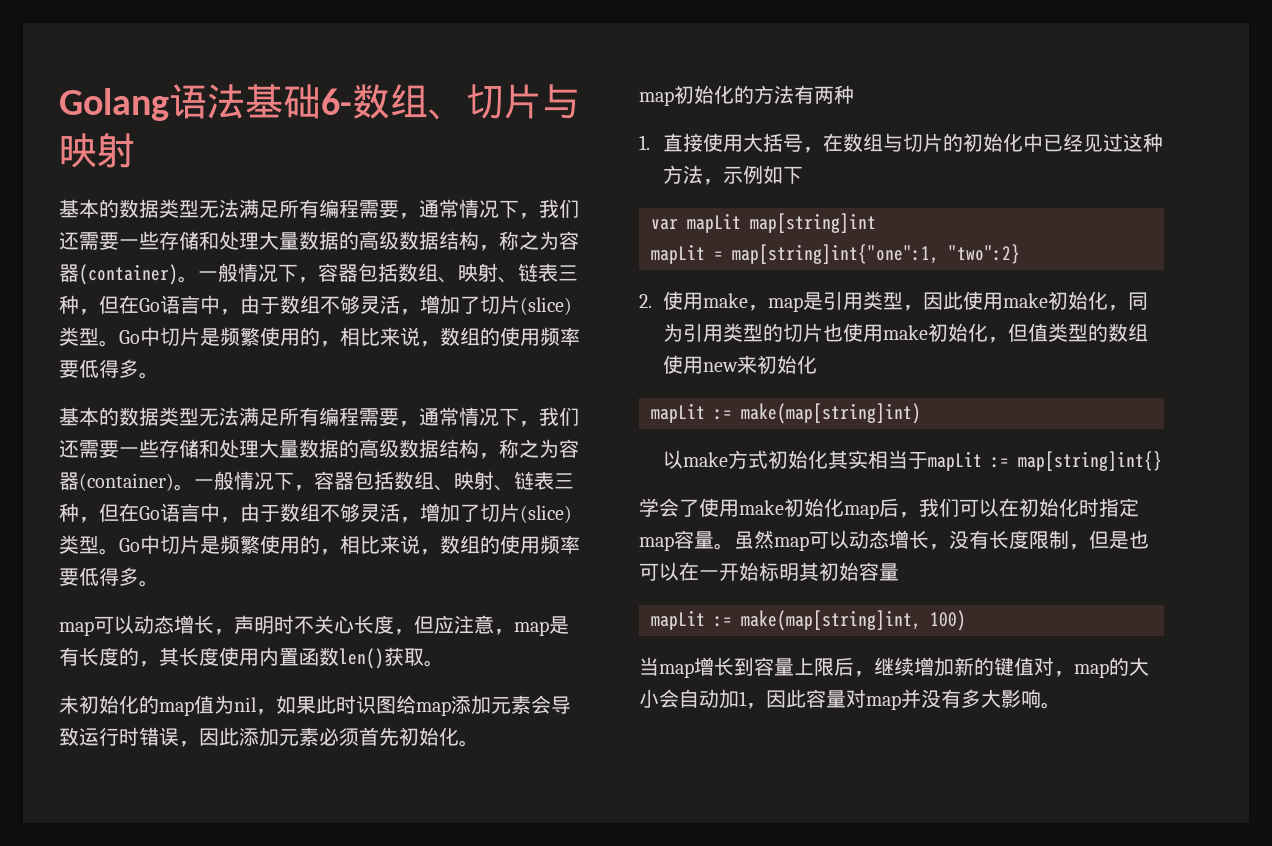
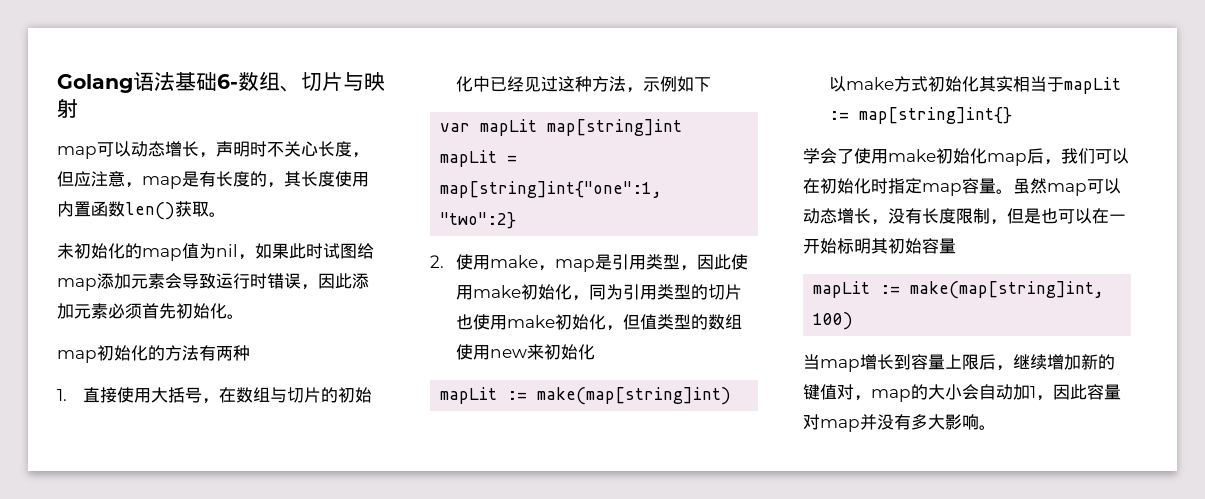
[59,199,579,219] [59,231,579,251] [59,263,578,285] [59,295,572,315] [59,327,580,347] [59,359,159,379] [59,407,579,427] [59,439,579,459] [59,471,574,491] [59,503,572,523] [59,535,580,555] [59,567,159,587] // 基本的数据类型无法满足所有编程需要，通常情况下，我们还需要一些存储和处理大量数据的高级数据结构，称之为容器(container)。一般情况下，容器包括数组、映射、链表三种，但在Go语言中，由于数组不够灵活，增加了切片(slice)类型。Go中切片是频繁使用的，相比来说，数组的使用频率要低得多。 // 基本的数据类型无法满足所有编程需要，通常情况下，我们还需要一些存储和处理大量数据的高级数据结构，称之为容器(container)。一般情况下，容器包括数组、映射、链表三种，但在Go语言中，由于数组不够灵活，增加了切片(slice)类型。Go中切片是频繁使用的，相比来说，数组的使用频率要低得多。 -> (78, 108) none
[356,695,376,714] 识 -> [323,243,340,259] 试

